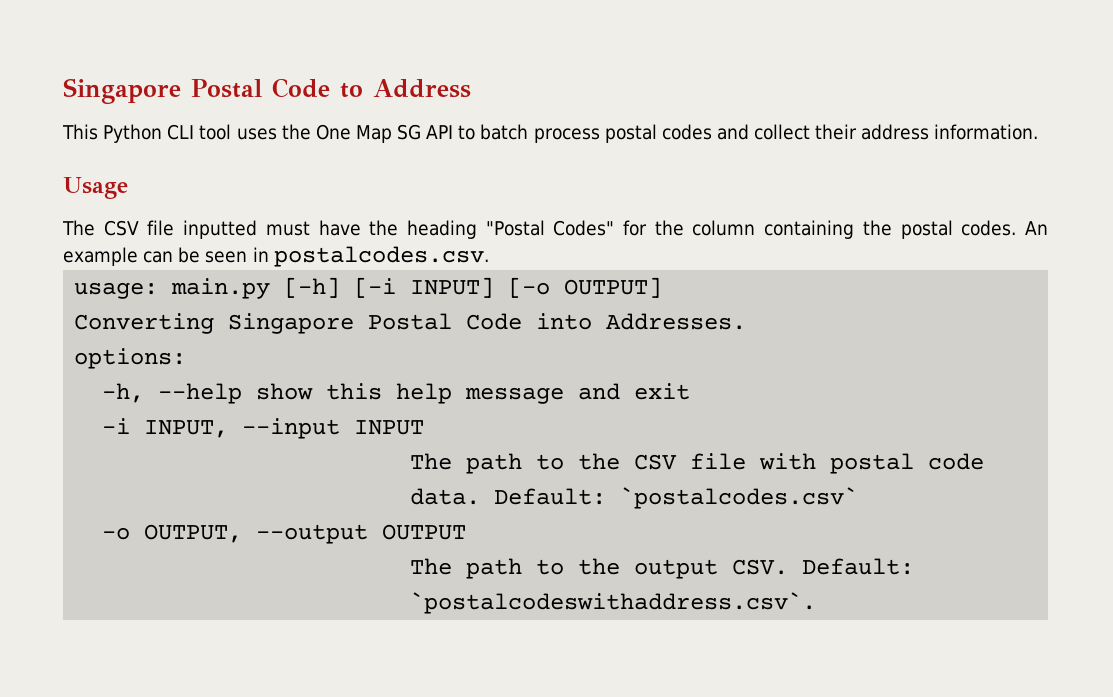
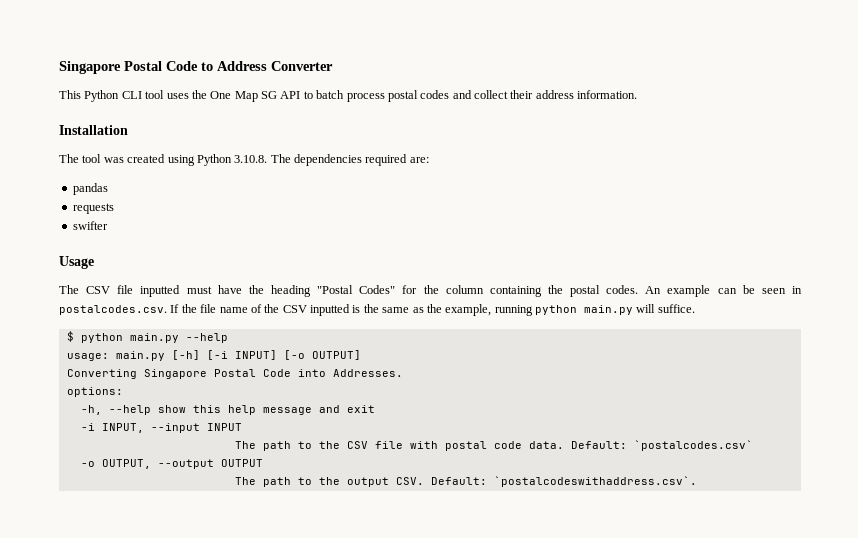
(471, 88) none -> [271,61,333,71] Converter
(1039, 132) none -> [59,125,128,135] [59,154,429,166] [72,183,108,195] [72,203,114,214] [72,221,108,230] // Installation // The tool was created using Python 3.10.8. The dependencies required are: // pandas // requests // swifter
(489, 256) none -> [170,304,695,316] [66,331,228,343] If the file name of the CSV inputted is the same as the example, running python main.py will suffice. // $ python main.py --help

